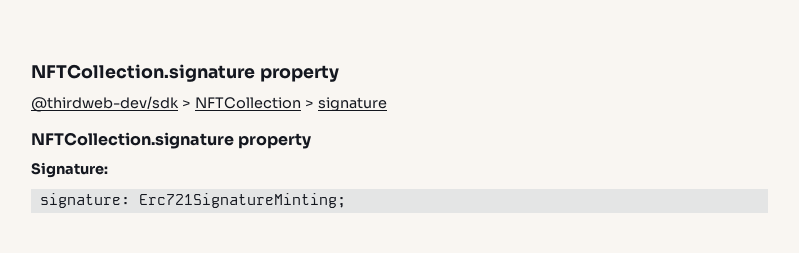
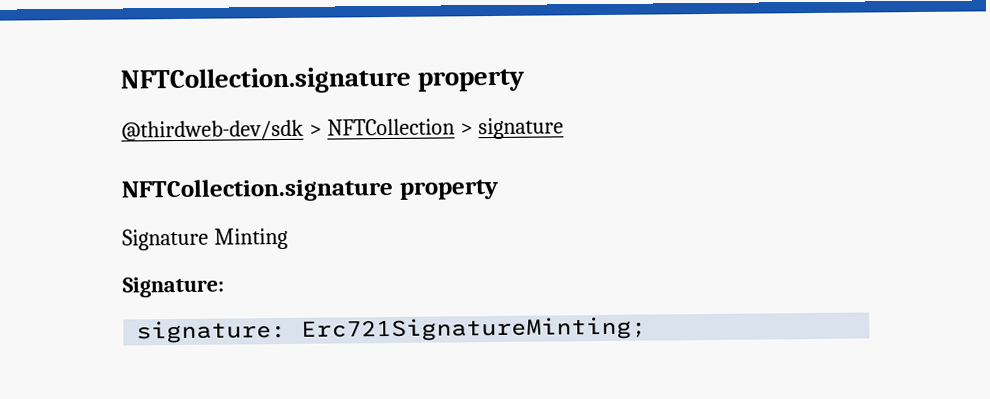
(312, 141) none -> [122,227,288,251] // Signature Minting

